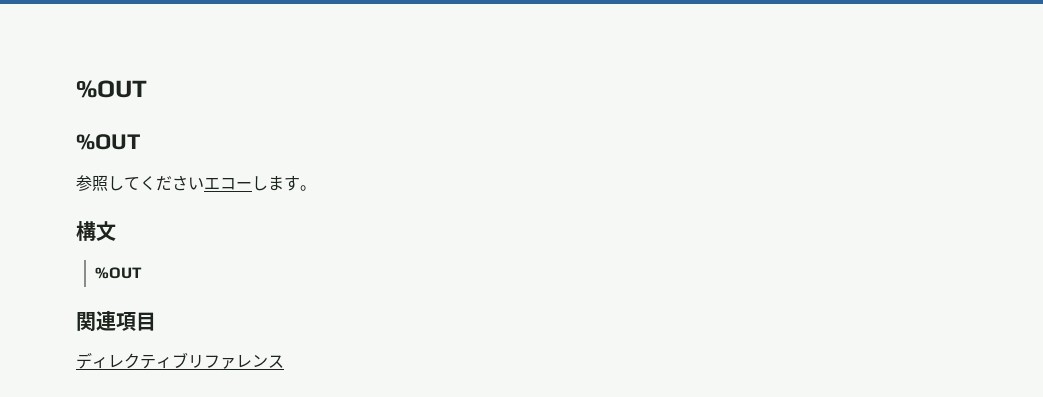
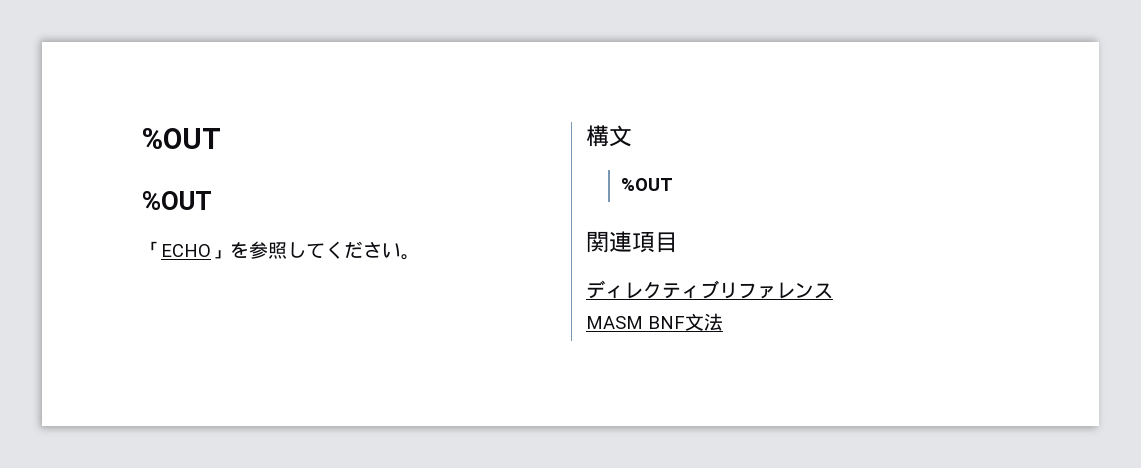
(140, 142) none -> [142,241,249,259] 「ECHO」を
[204,175,300,191] エコーします -> (401, 250) none
(284, 361) none -> [586,313,723,331] // MASM BNF文法

